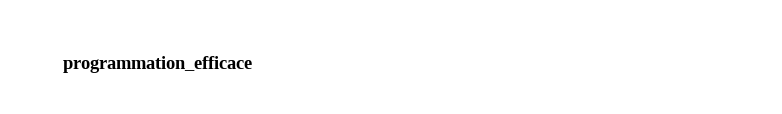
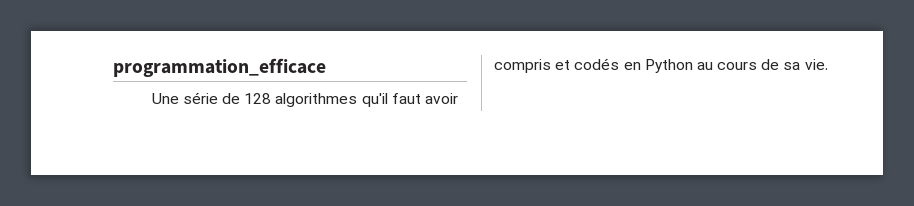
(252, 64) none -> [151,92,459,107] [494,58,828,73] // Une série de 128 algorithmes qu'il faut avoir compris et codés en Python au cours de sa vie.

